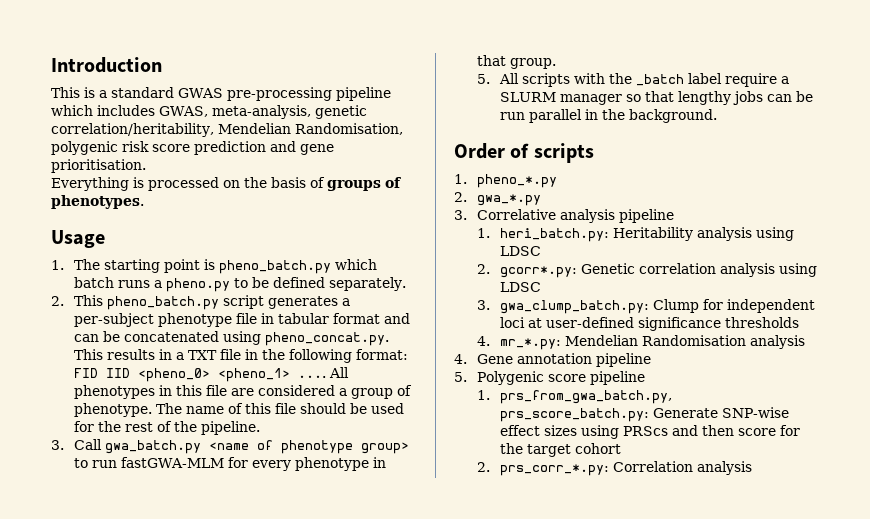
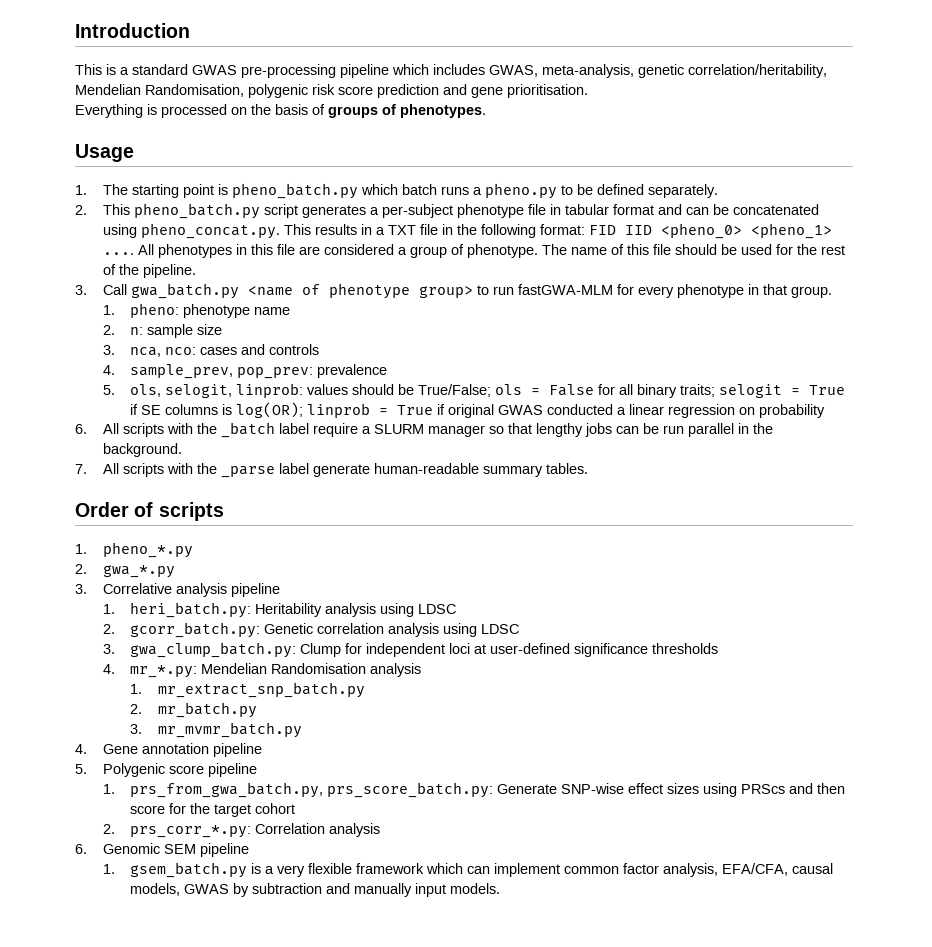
[476,74,490,84] 5. -> [102,303,291,318] [102,324,223,338] [102,344,320,357] [102,364,388,379] [102,383,846,398] [130,402,826,418] [75,424,87,434] 1. pheno: phenotype name // 2. n: sample size // 3. nca, nco: cases and controls // 4. sample_prev, pop_prev: prevalence // 5. ols, selogit, linprob: values should be True/False; ols = False for all binary traits; selogit = True if SE columns is log(OR); linprob = True if original GWAS conducted a linear regression on probability // 6.
(717, 116) none -> [75,463,588,478] // 7. All scripts with the _parse label generate human-readable summary tables.
[499,266,577,278] gcorr*.py: -> [130,622,261,638] gcorr_batch.py:
(805, 342) none -> [130,682,365,698] [130,702,257,718] [130,722,302,738] // 1. mr_extract_snp_batch.py // 2. mr_batch.py // 3. mr_mvmr_batch.py
(752, 468) none -> [75,843,249,857] [102,862,834,878] [130,883,501,897] // 6. Genomic SEM pipeline // 1. gsem_batch.py is a very flexible framework which can implement common factor analysis, EFA/CFA, causal models, GWAS by subtraction and manually input models.

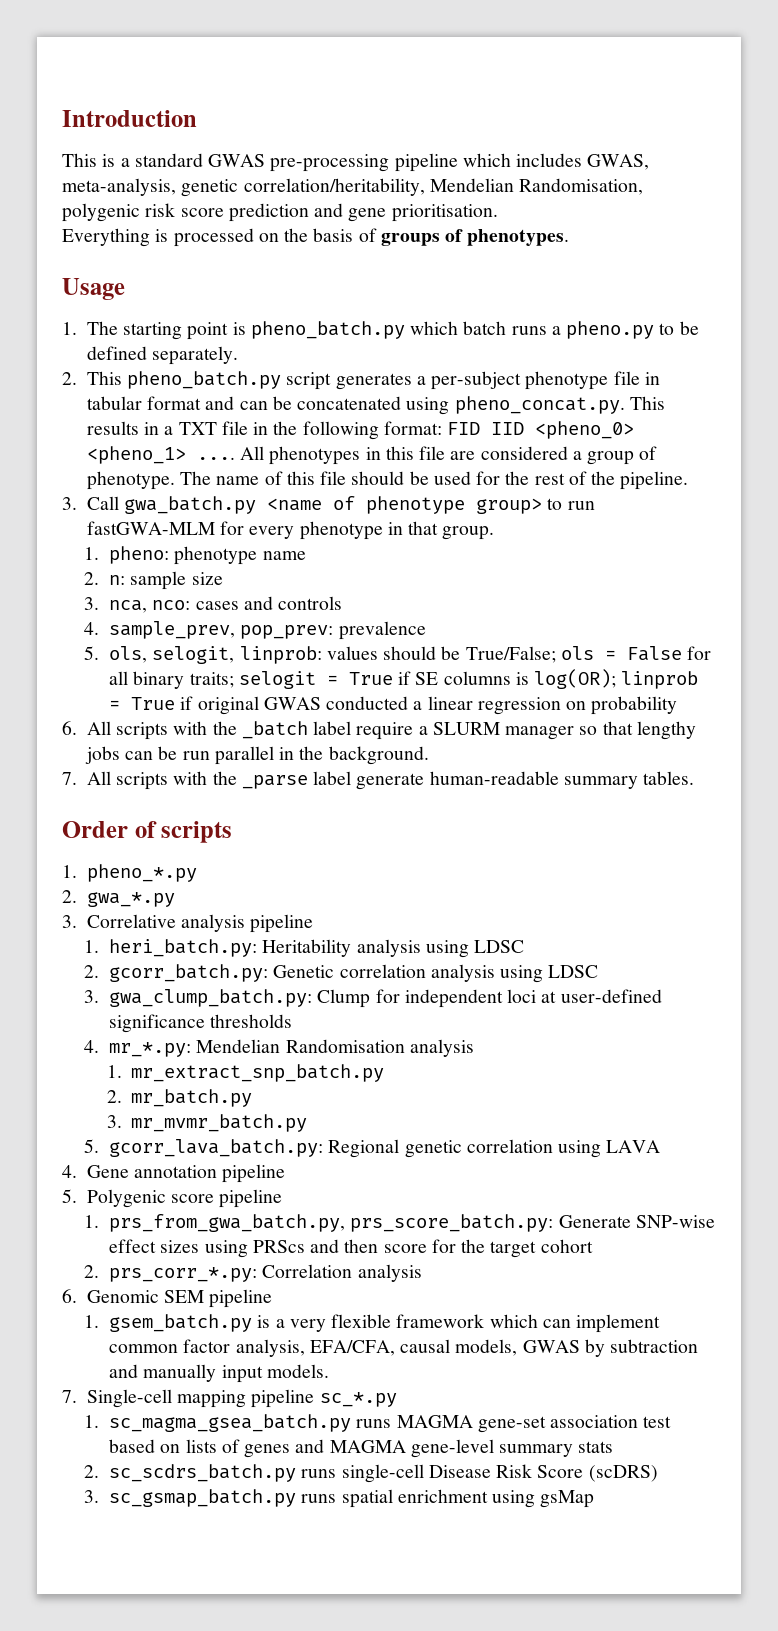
(302, 730) none -> [84,1139,661,1158] // 5. gcorr_lava_batch.py: Regional genetic correlation using LAVA
(501, 888) none -> [62,1389,397,1408] [84,1414,672,1433] [109,1439,614,1458] [84,1464,658,1483] [84,1489,595,1508] // 7. Single-cell mapping pipeline sc_*.py // 1. sc_magma_gsea_batch.py runs MAGMA gene-set association test based on lists of genes and MAGMA gene-level summary stats // 2. sc_scdrs_batch.py runs single-cell Disease Risk Score (scDRS) // 3. sc_gsmap_batch.py runs spatial enrichment using gsMap

